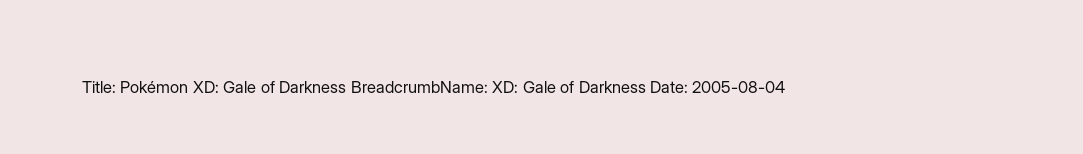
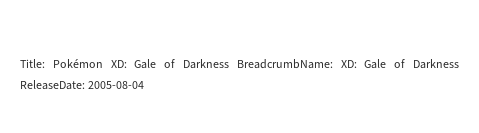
[650,81,689,93] Date: -> [20,80,85,90] ReleaseDate:

